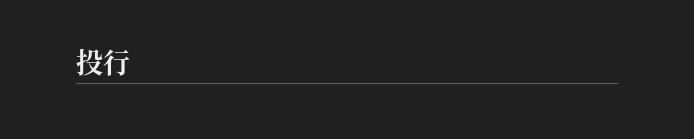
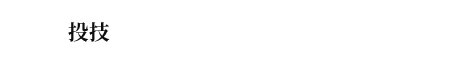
[103,49,130,76] 行 -> [89,22,110,42] 技

